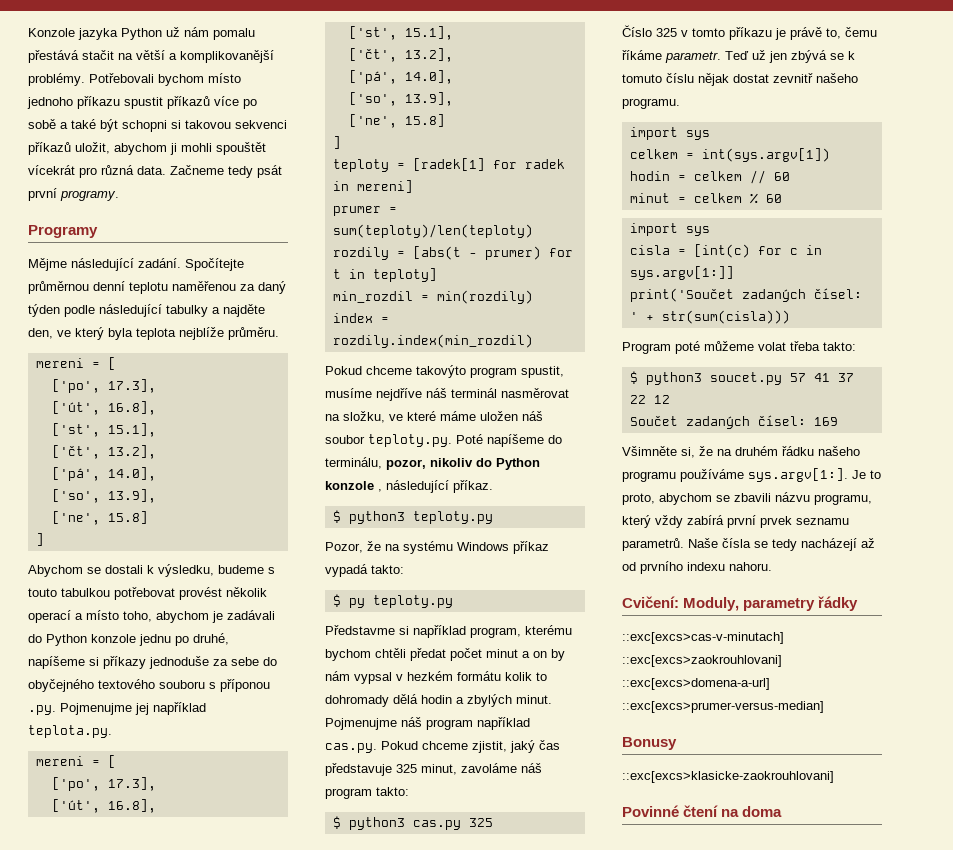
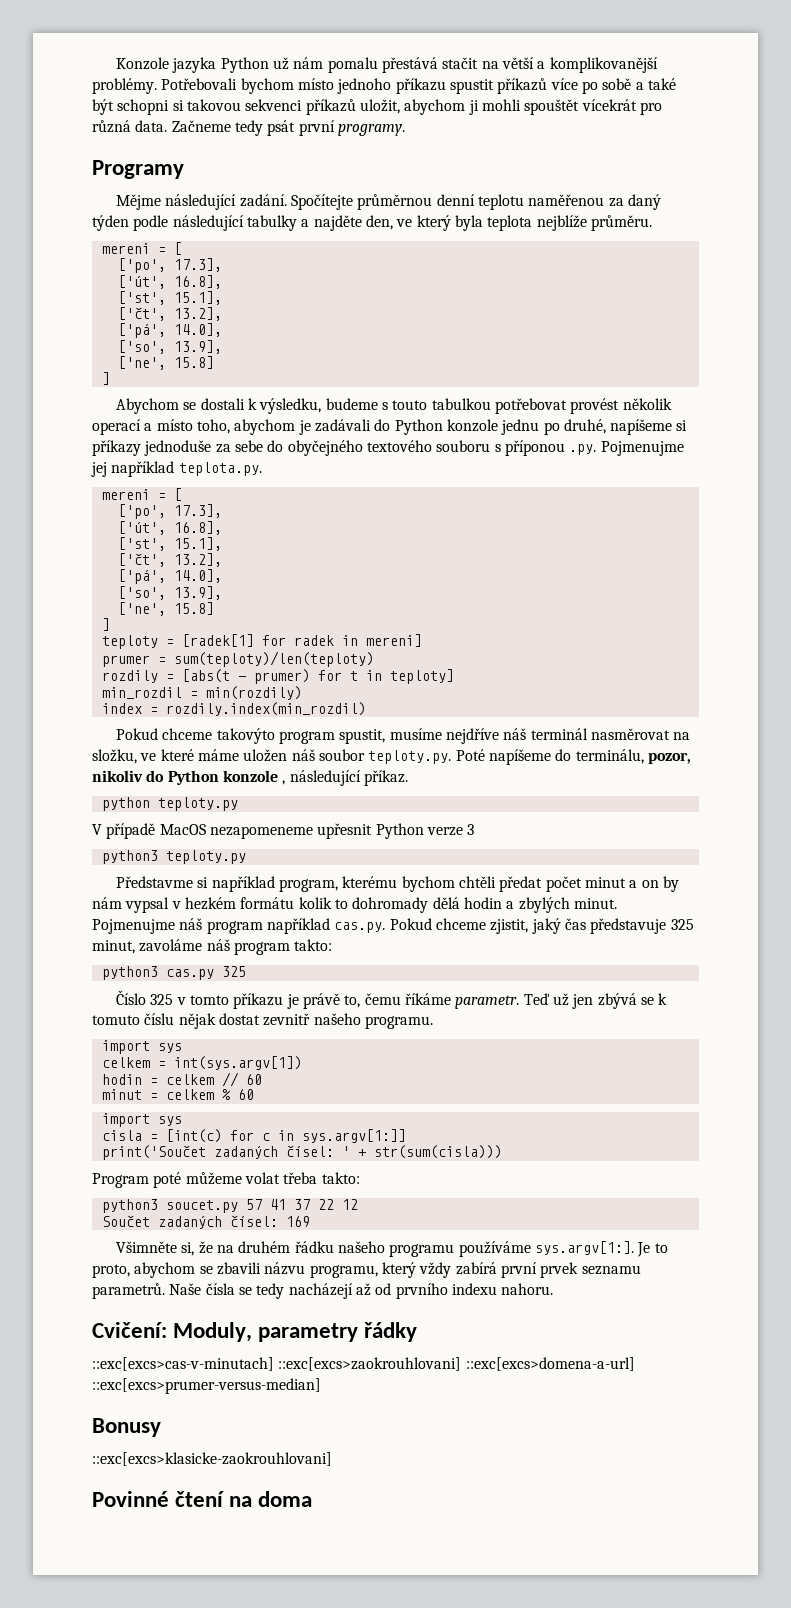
[332,510,493,524] [325,541,549,554] [325,564,404,577] [332,594,365,608] $ python3 teploty.py // Pozor, že na systému Windows příkaz vypadá takto: // $ py -> [101,797,238,811] [92,823,475,839] [101,850,158,864] python teploty.py // V případě MacOS nezapomeneme upřesnit Python verze 3 // python3
[332,816,341,829] $ -> (333, 945) none
[629,371,638,384] $ -> (360, 1178) none

